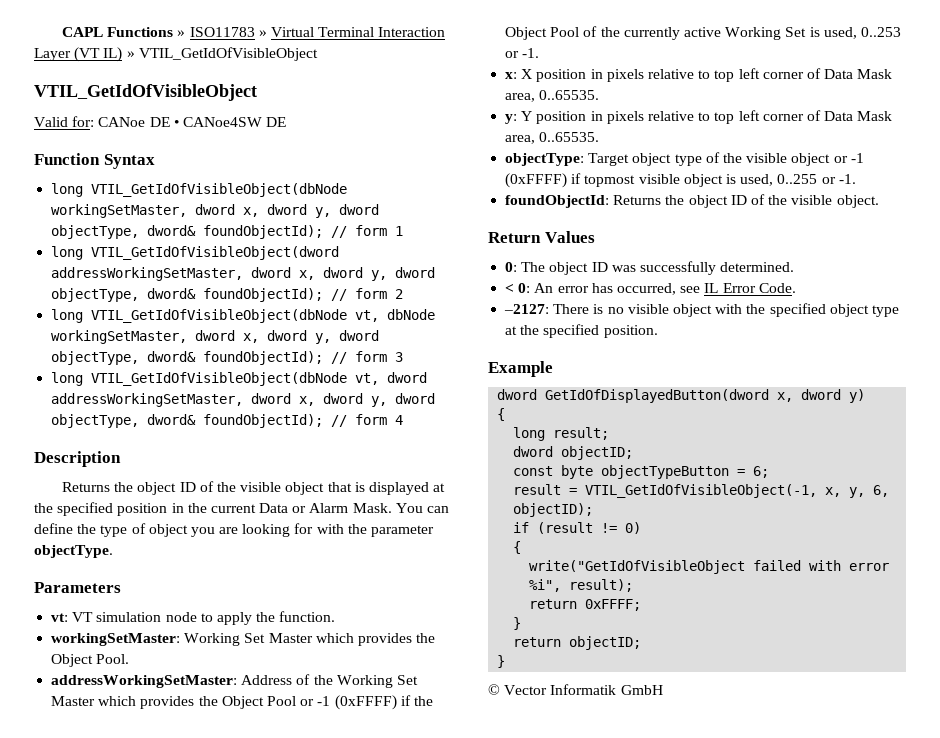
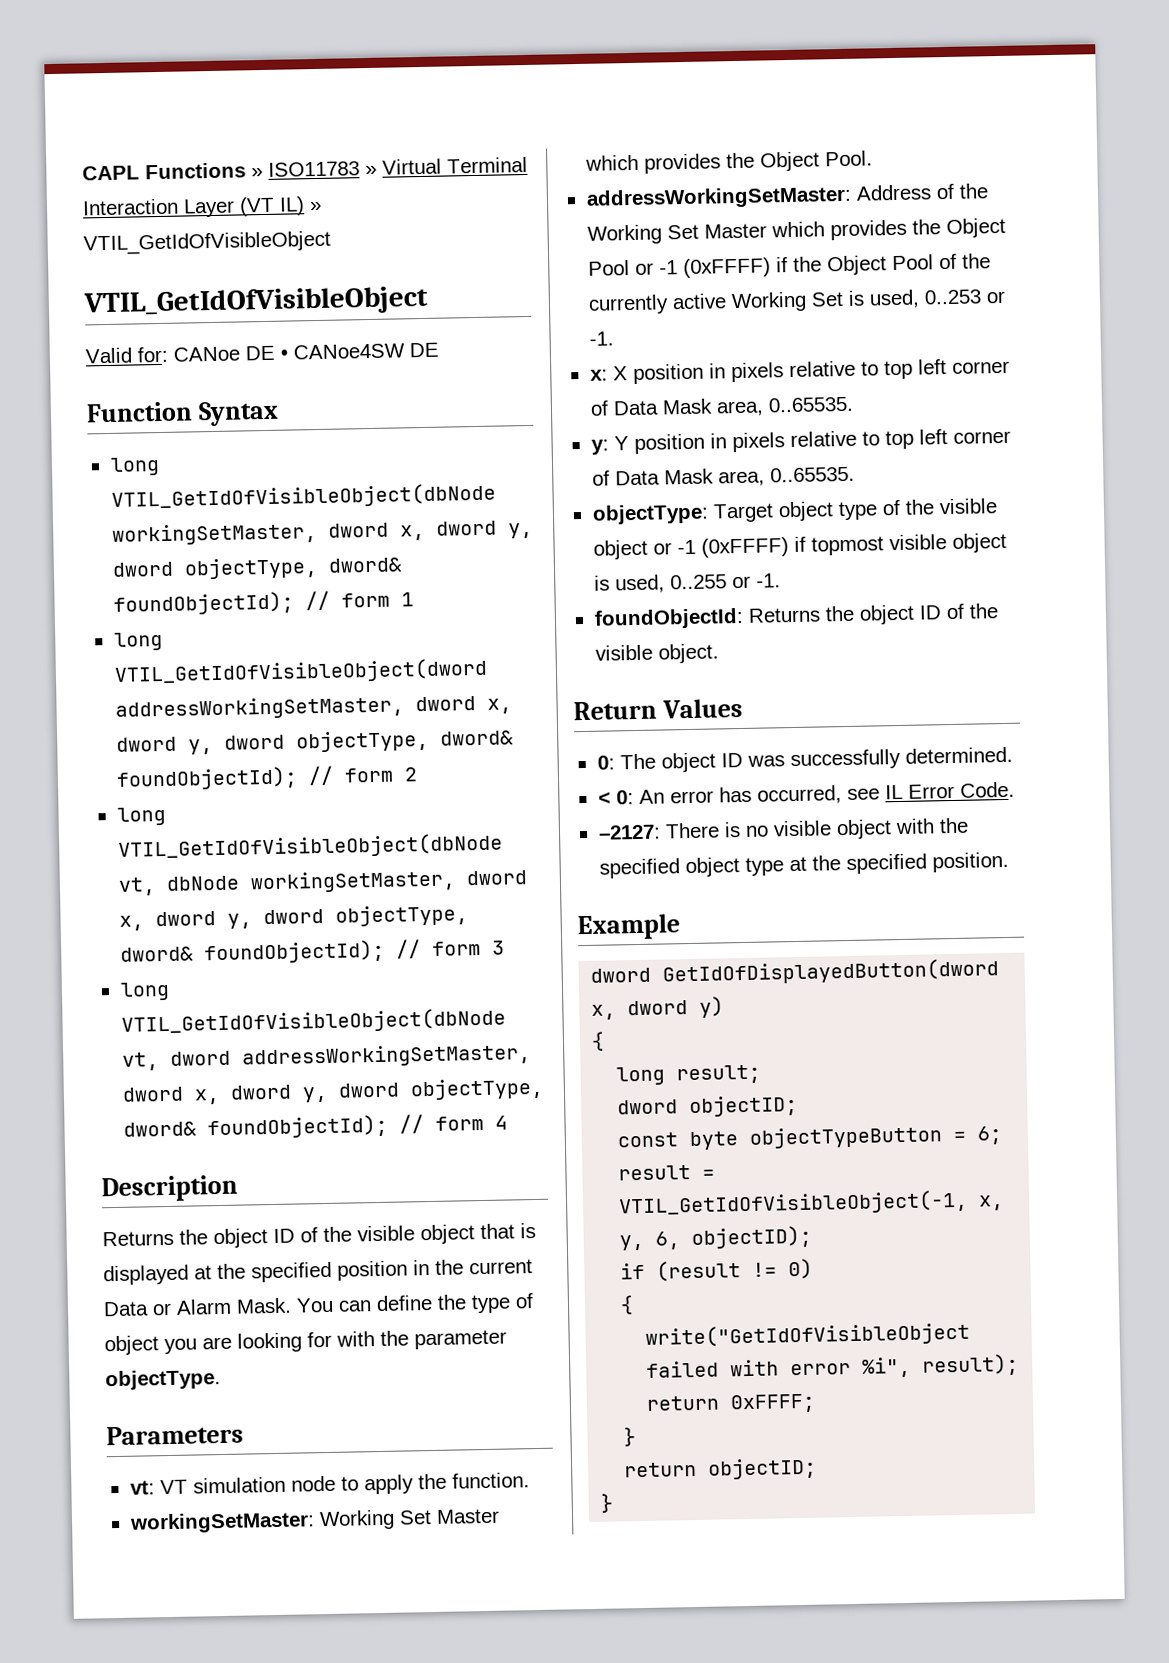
[488,684,663,695] // © Vector Informatik GmbH -> (614, 1503) none

